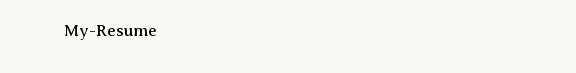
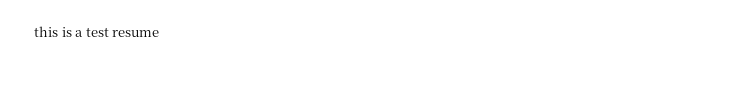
[64,25,157,40] My-Resume -> [34,26,160,37] this is a test resume

